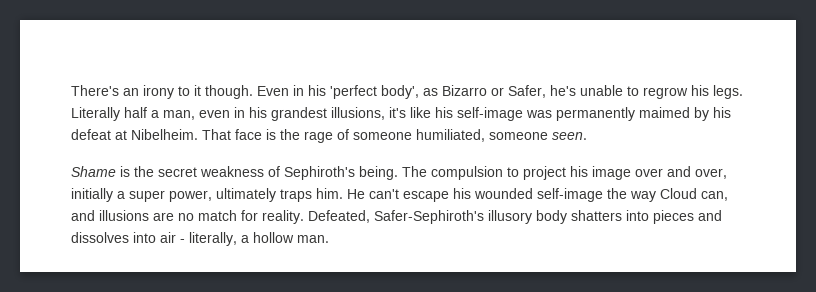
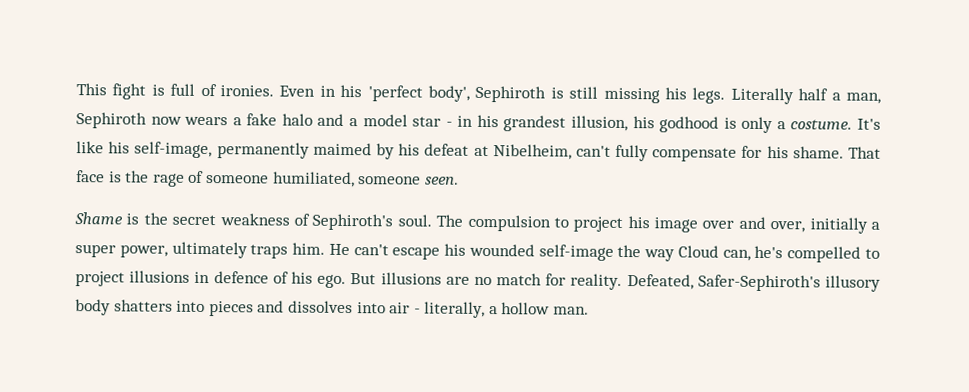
[71,85,253,99] There's an irony to it though. -> [76,83,274,100] This fight is full of ironies.
[423,85,688,99] as Bizarro or Safer, he's unable to regrow -> [475,85,660,104] Sephiroth is still missing
[199,107,552,121] even in his grandest illusions, it's like his self-image was -> [76,112,881,134] [76,141,213,159] Sephiroth now wears a fake halo and a model star - in his grandest illusion, his godhood is only a costume. It's like his self-image,
[131,129,198,140] Nibelheim. -> [492,144,844,162] Nibelheim, can't fully compensate for his shame.
[359,166,398,180] being. -> [397,214,432,227] soul.
[71,210,95,221] and -> [754,245,880,263] [75,270,377,289] he's compelled to project illusions in defence of his ego. But

